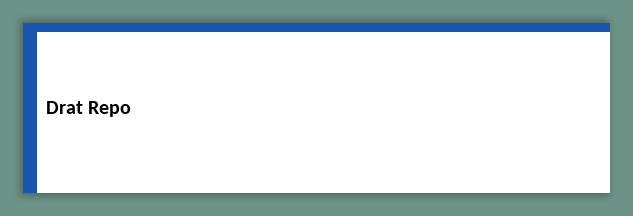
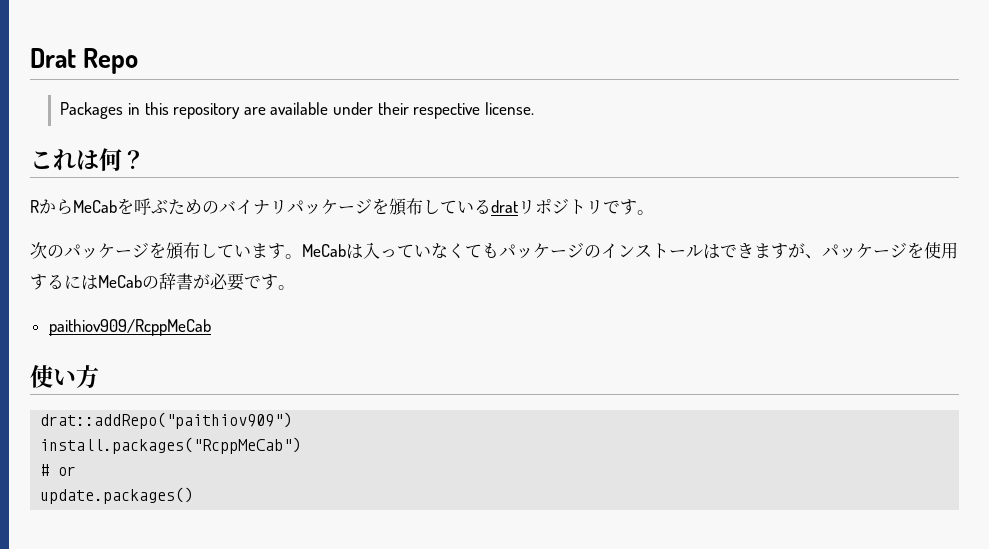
(132, 109) none -> [60,102,534,119] [30,148,145,171] [30,198,654,216] [30,242,958,260] [30,273,295,291] [48,319,211,336] [30,365,99,388] [40,412,293,429] [40,437,302,454] [40,464,77,476] [40,487,194,504] // Packages in this repository are available under their respective license. // これは何？ // RからMeCabを呼ぶためのバイナリパッケージを頒布しているdratリポジトリです。 // 次のパッケージを頒布しています。MeCabは入っていなくてもパッケージのインストールはできますが、パッケージを使用するにはMeCabの辞書が必要です。 // paithiov909/RcppMeCab // 使い方 // drat::addRepo("paithiov909") // install.packages("RcppMeCab") // # or // update.packages()

